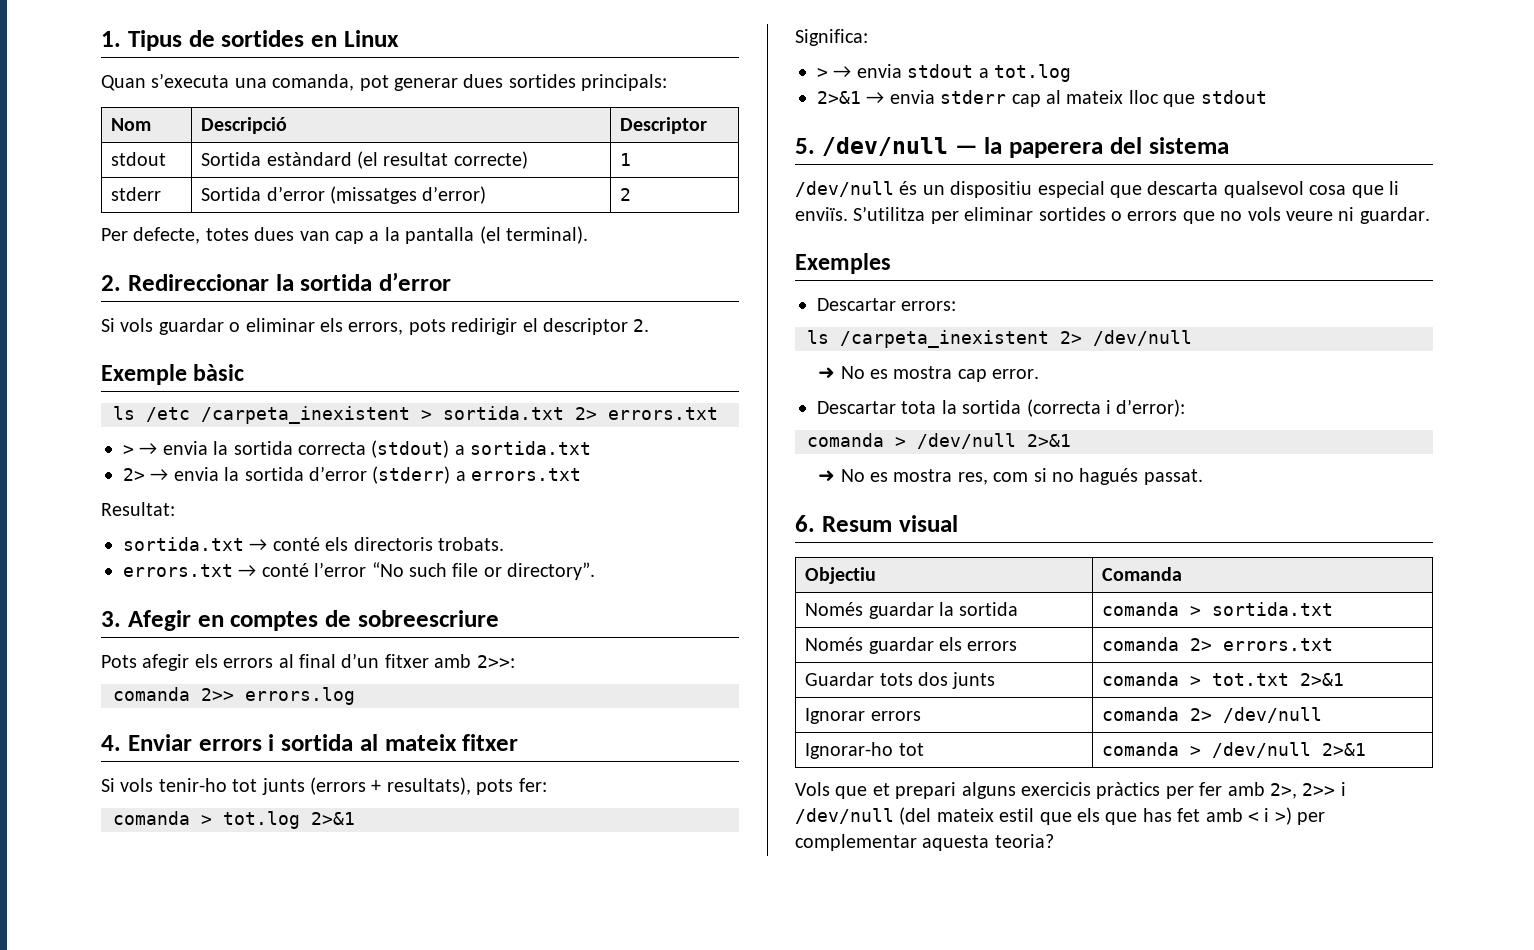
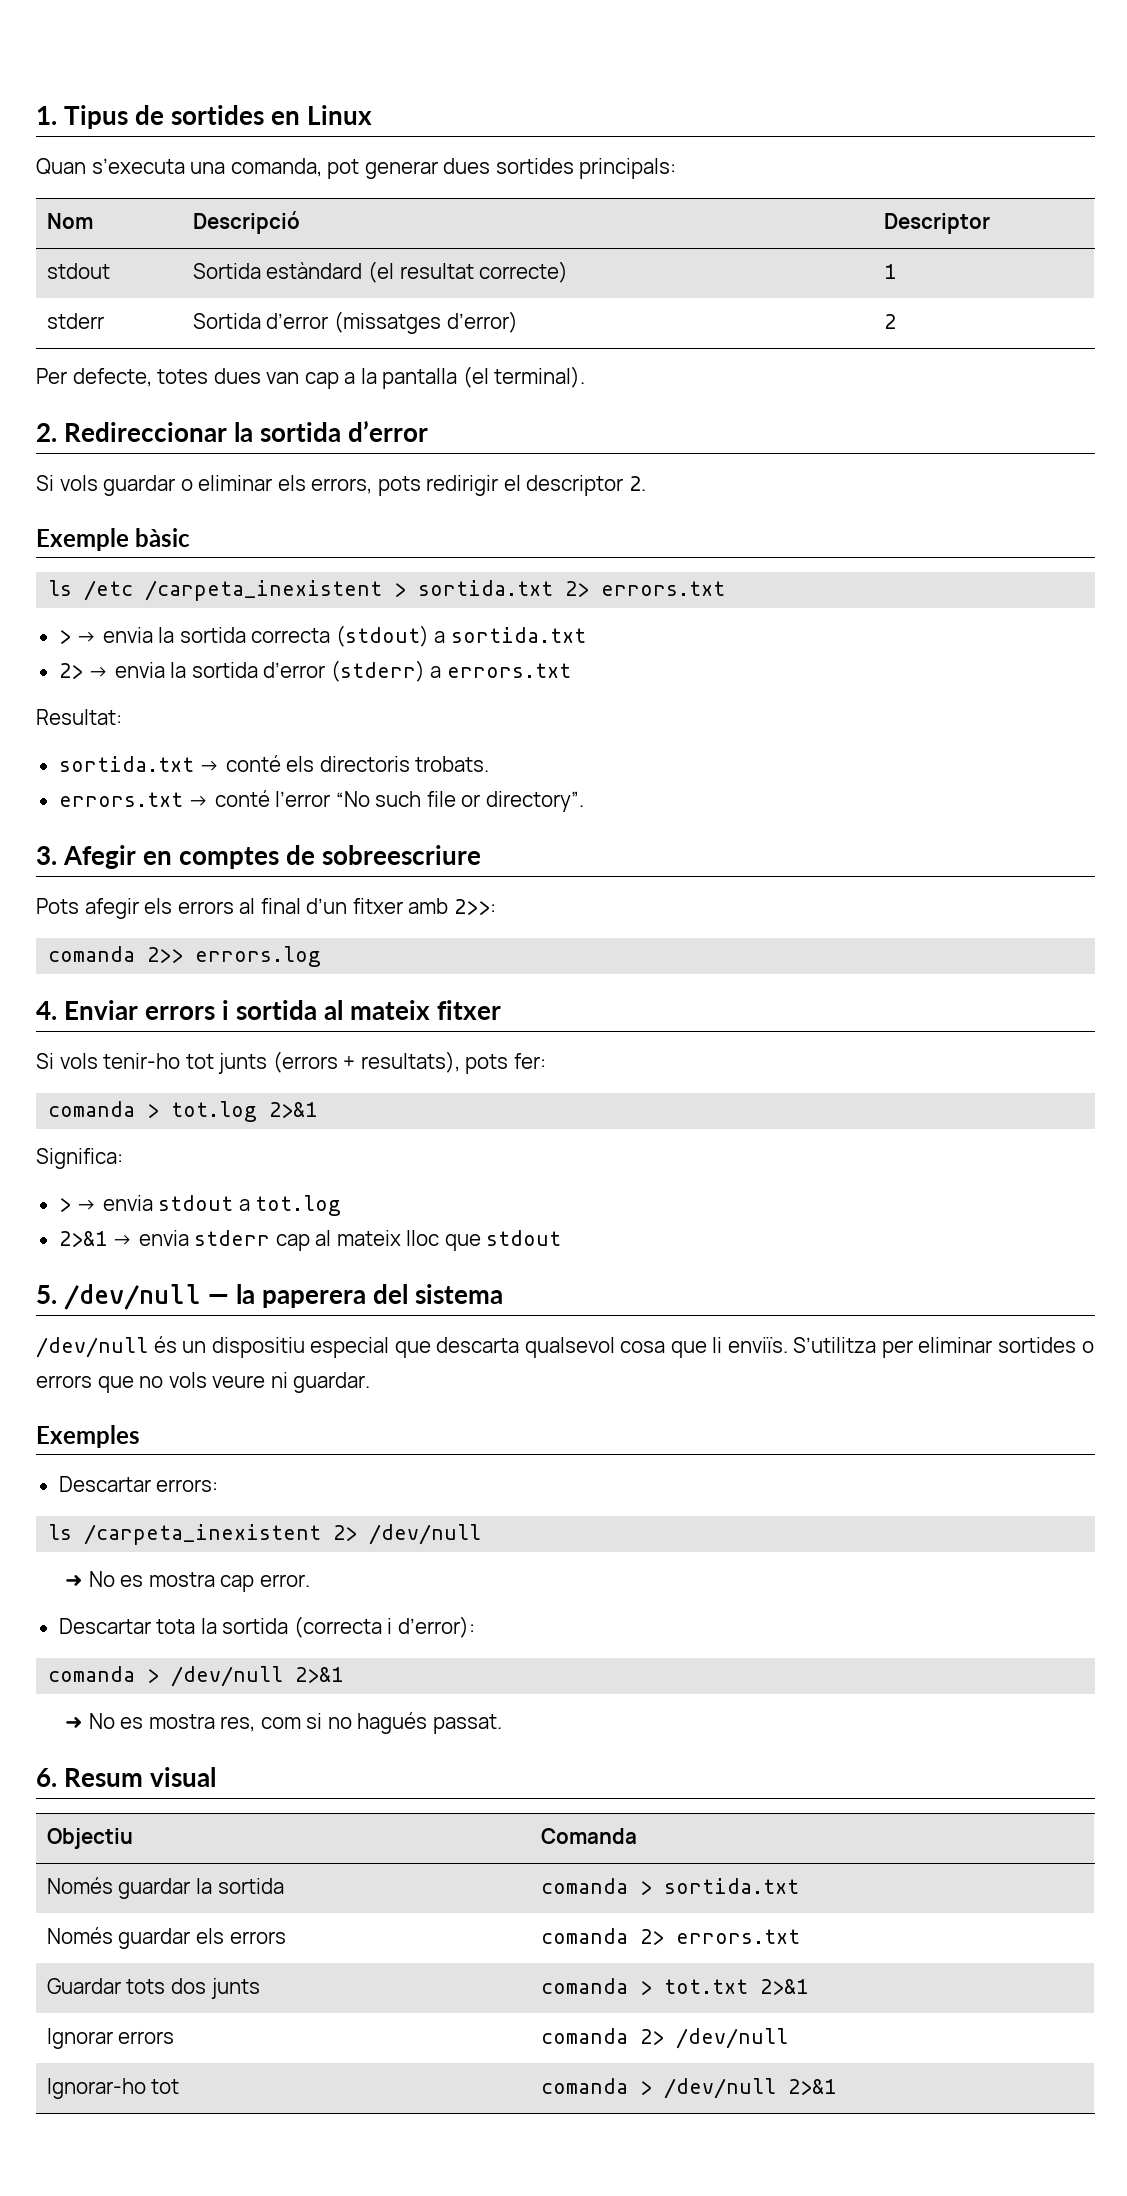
[795,782,1346,799] [795,807,1326,825] [795,834,1054,851] // Vols que et prepari alguns exercicis pràctics per fer amb 2>, 2>> i /dev/null (del mateix estil que els que has fet amb < i >) per complementar aquesta teoria? -> (836, 2087) none

